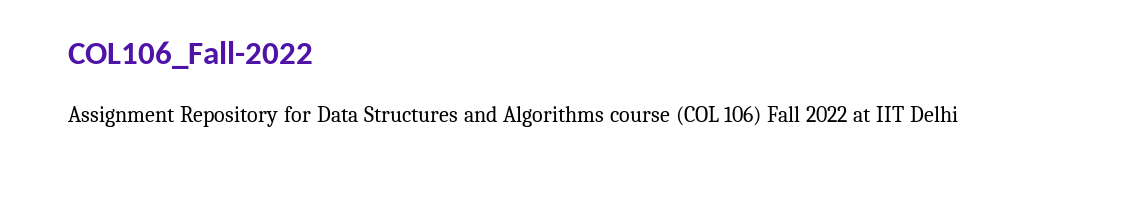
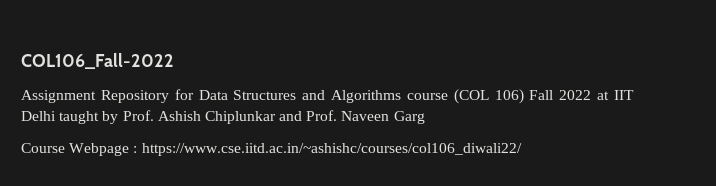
(959, 114) none -> [59,110,425,124] [21,143,522,156] taught by Prof. Ashish Chiplunkar and Prof. Naveen Garg // Course Webpage : https://www.cse.iitd.ac.in/~ashishc/courses/col106_diwali22/

